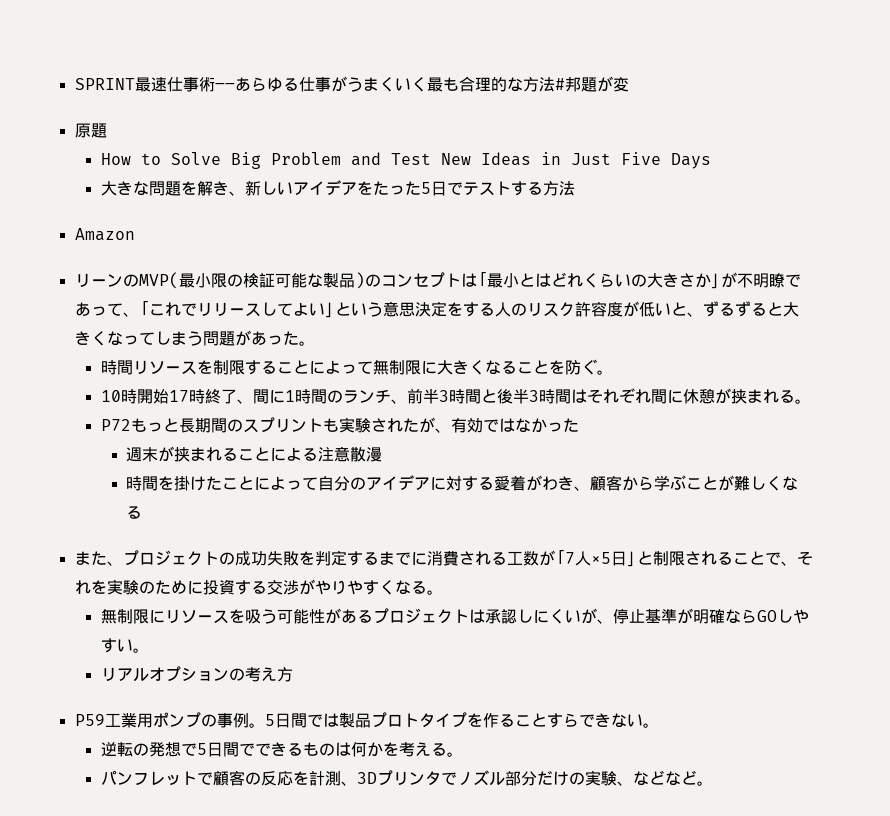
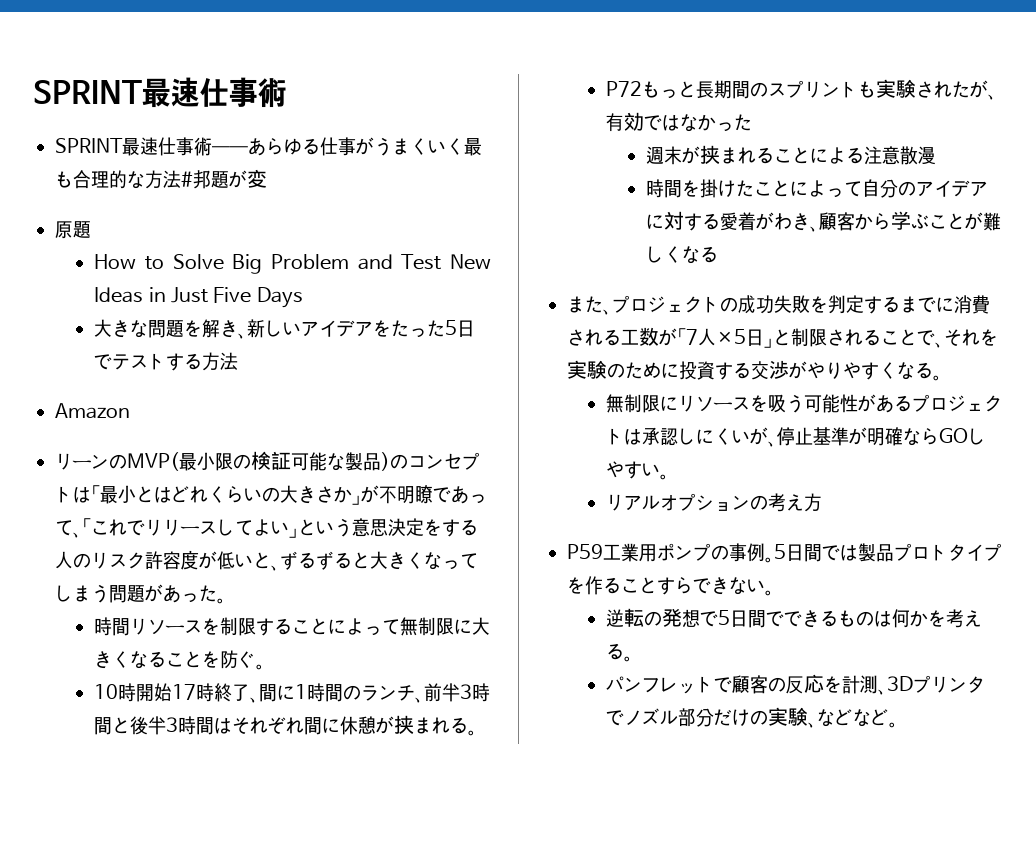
[74,77,215,92] SPRINT最速仕事術 -> [33,77,287,108] [55,137,212,156] SPRINT最速仕事術 // SPRINT最速仕事術

